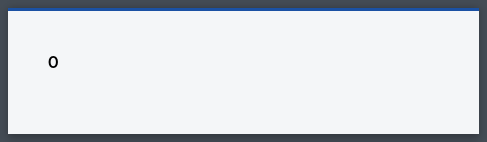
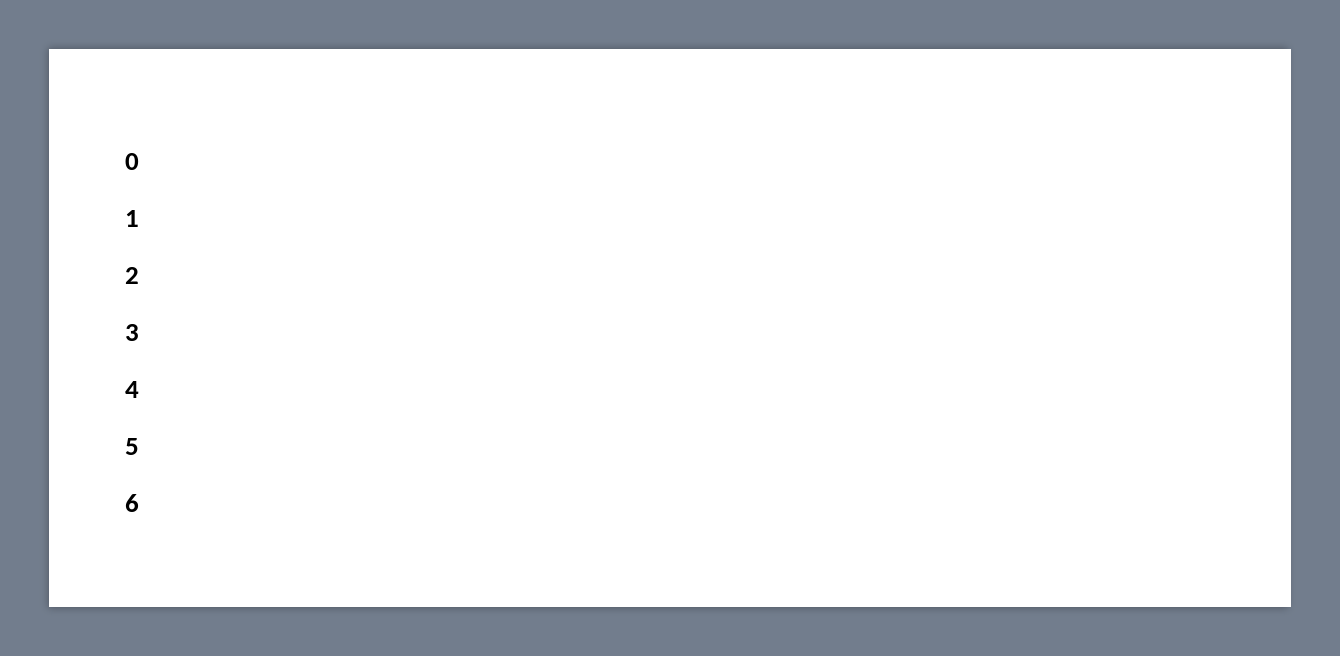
(59, 62) none -> [125,210,139,227] [125,267,139,284] [125,324,139,341] [125,381,139,398] [125,438,139,455] [125,494,139,512] // 1 // 2 // 3 // 4 // 5 // 6

